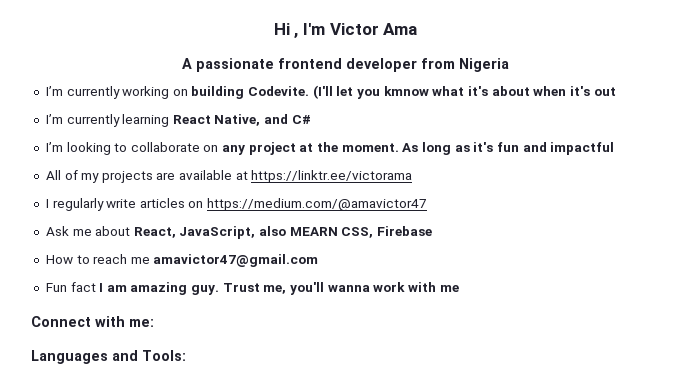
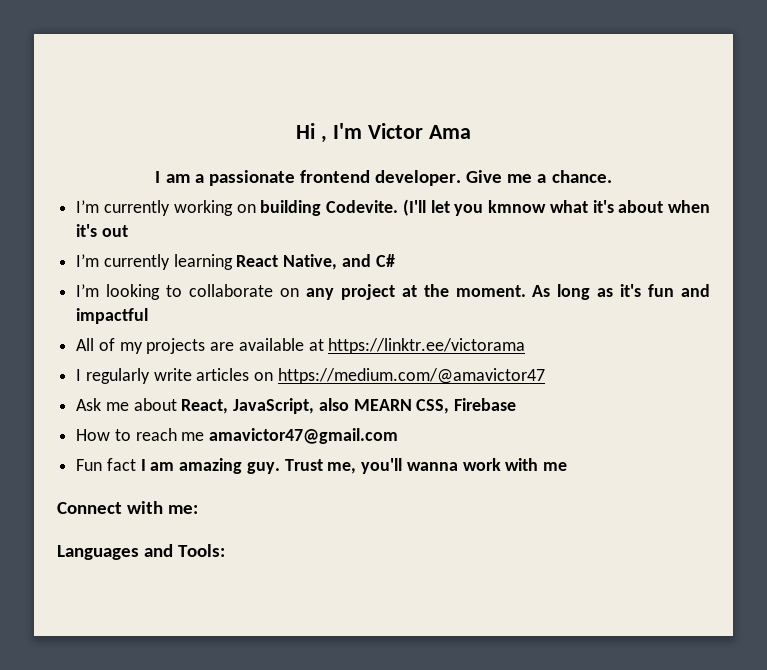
[182,58,509,72] A passionate frontend developer from Nigeria -> [155,170,612,186] I am a passionate frontend developer. Give me a chance.

